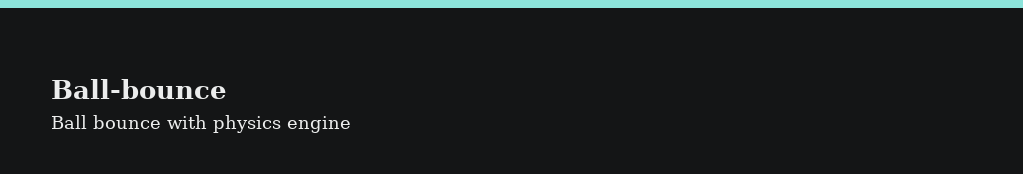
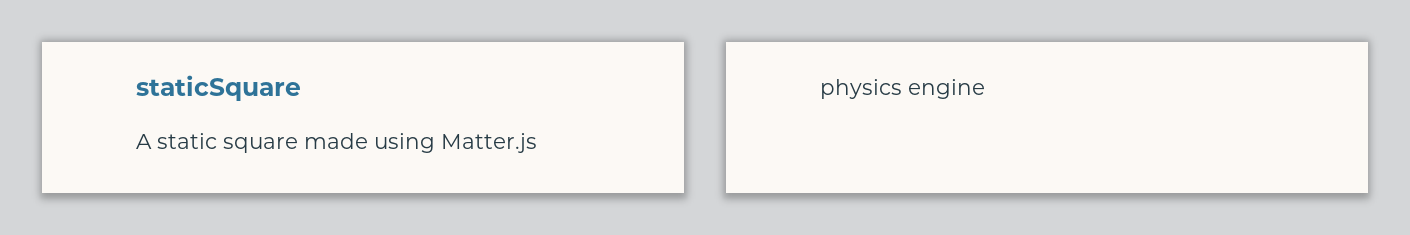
[51,79,227,99] [51,115,207,129] Ball-bounce // Ball bounce with -> [136,75,301,101] [136,133,537,153] staticSquare // A static square made using Matter.js

